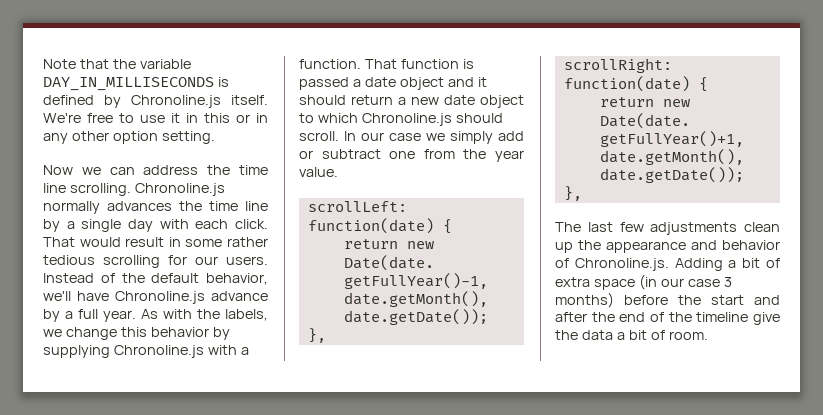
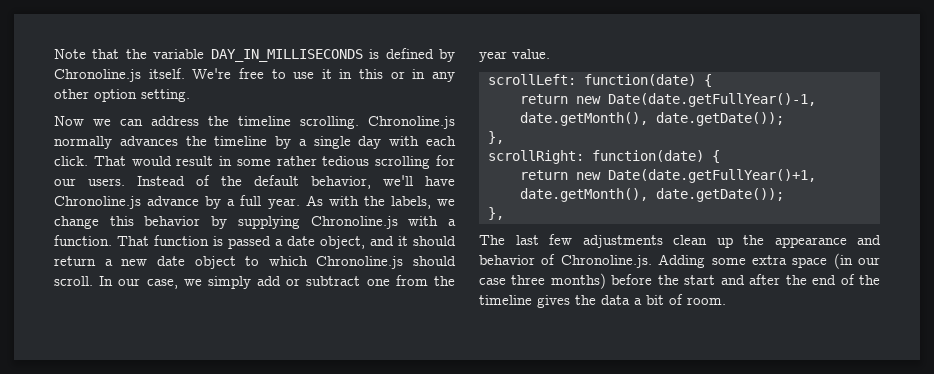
[239,165,268,175] [43,183,66,193] time line -> [238,116,291,126] timeline
[209,201,268,211] time line -> [214,136,268,146] timeline
[399,77,444,90] object -> [320,236,365,249] object,
[389,133,421,141] case -> [146,279,178,289] case,
[728,258,780,268] a bit of -> [711,258,746,265] some
[723,277,732,287] 3 -> [511,275,546,285] three
[753,312,780,325] give -> [537,295,570,308] gives

